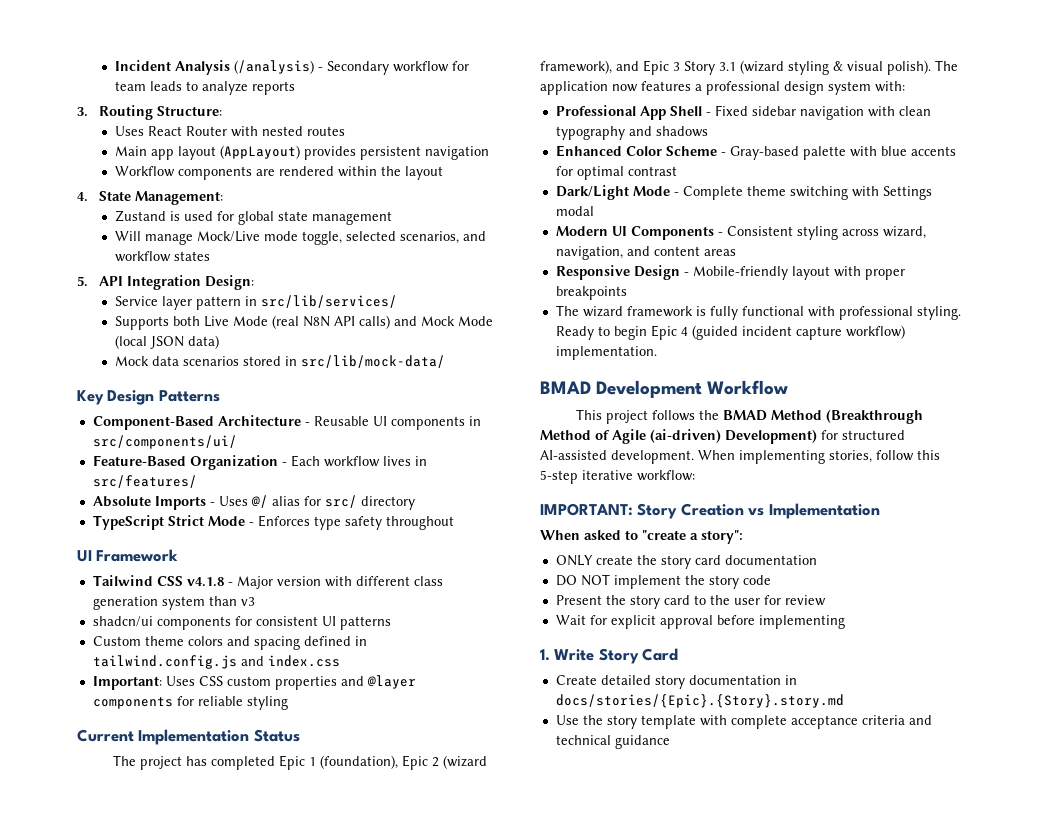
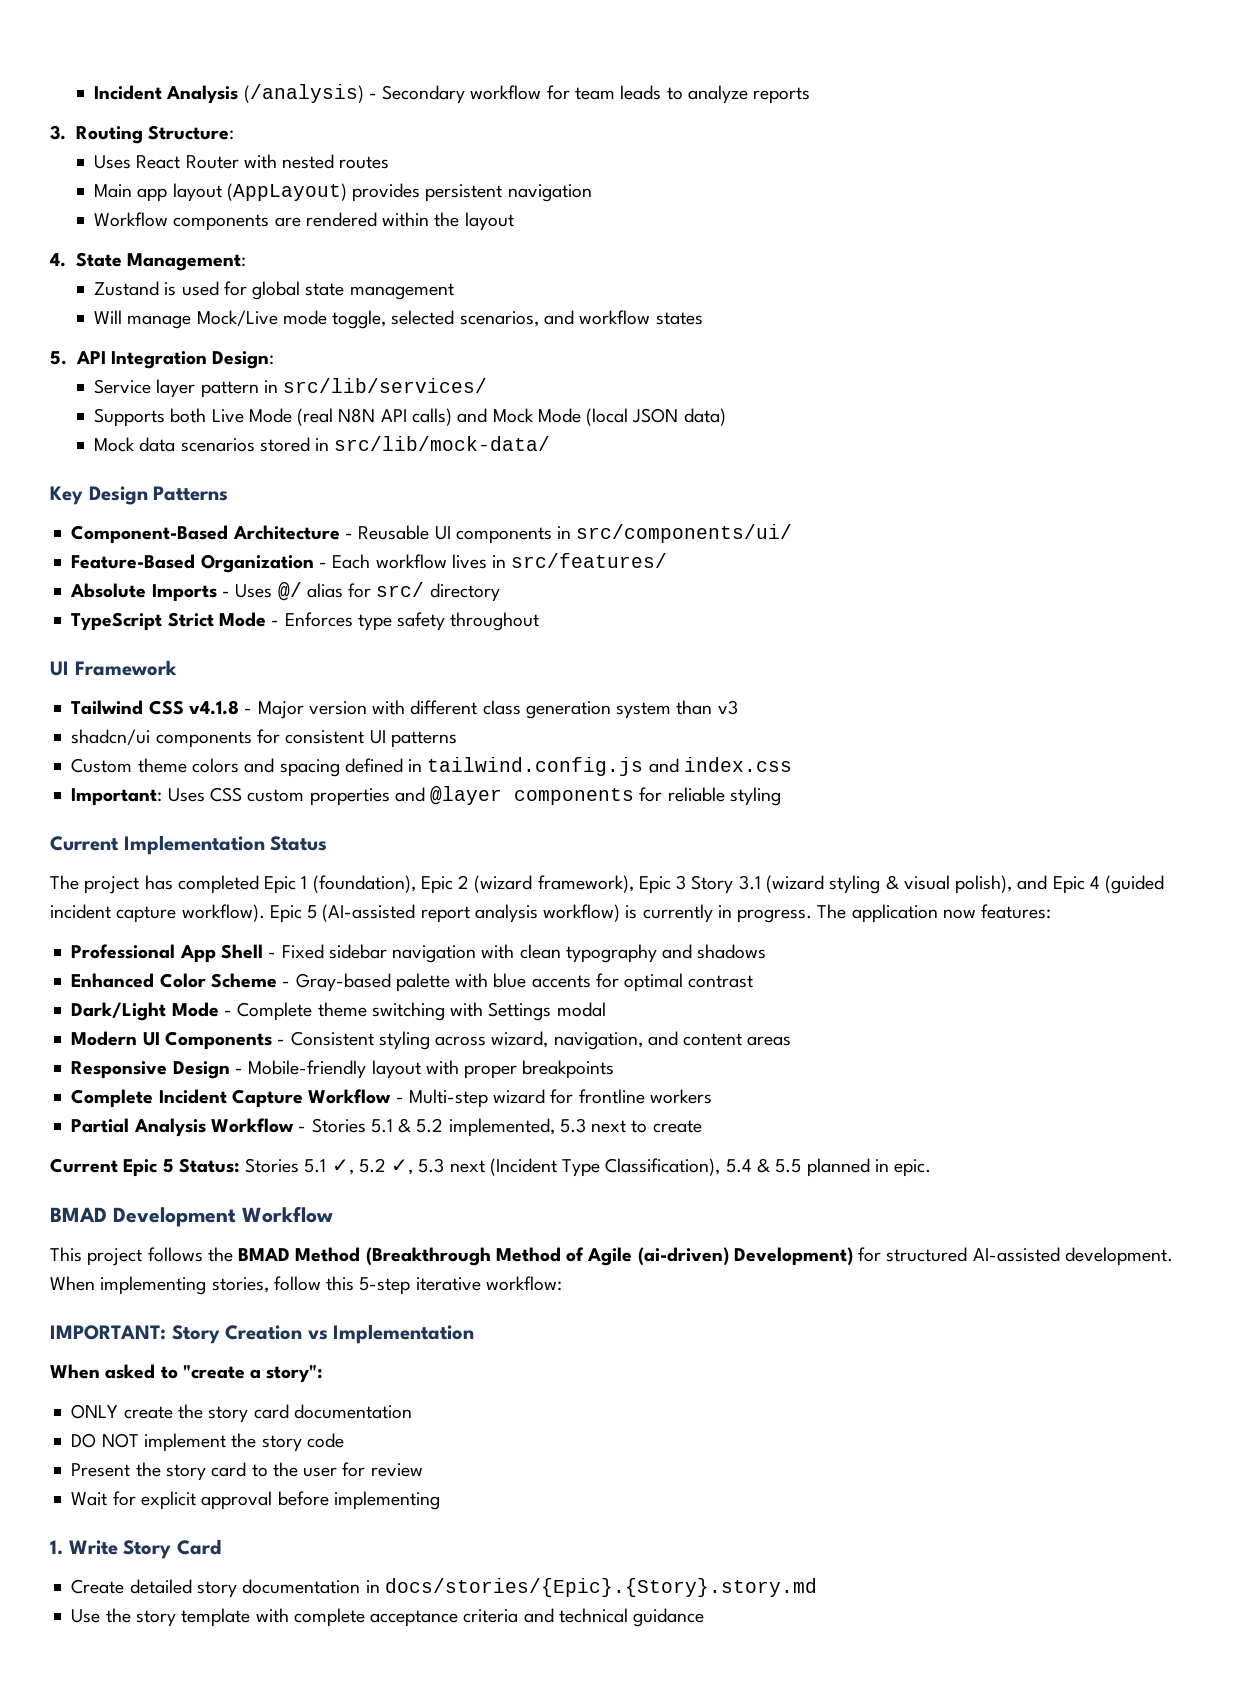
[616,61,639,71] and -> (634, 884) none
[887,60,958,75] [540,81,905,95] polish). The application now features a professional design system with: -> [955,875,1165,894] [50,904,1052,923] polish), and Epic 4 (guided incident capture workflow). Epic 5 (AI-assisted report analysis workflow) is currently in progress. The application now features:
[555,305,961,320] [555,325,905,340] [555,346,657,360] The wizard framework is fully functional with professional styling. Ready to begin Epic 4 (guided incident capture workflow) implementation. -> [71,1089,712,1108] [71,1118,702,1137] [50,1158,932,1177] Complete Incident Capture Workflow - Multi-step wizard for frontline workers // Partial Analysis Workflow - Stories 5.1 & 5.2 implemented, 5.3 next to create // Current Epic 5 Status: Stories 5.1 ✓, 5.2 ✓, 5.3 next (Incident Type Classification), 5.4 & 5.5 planned in epic.

